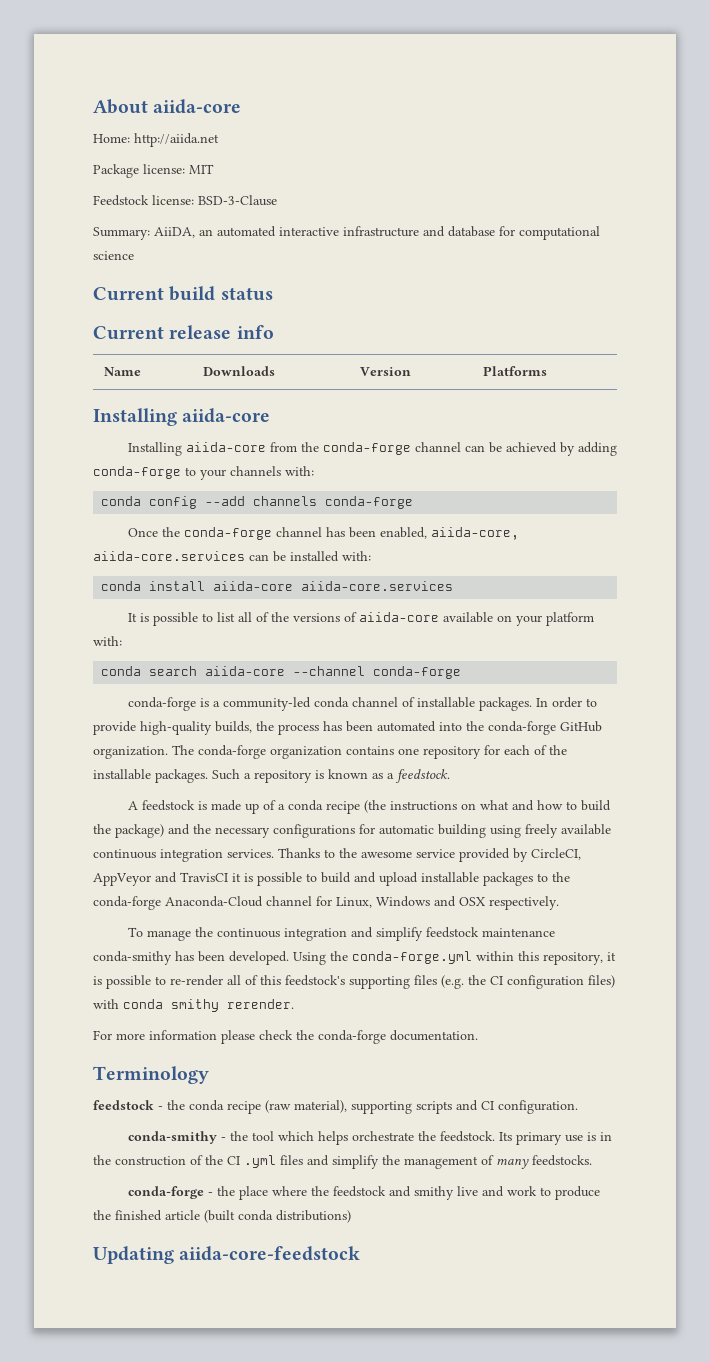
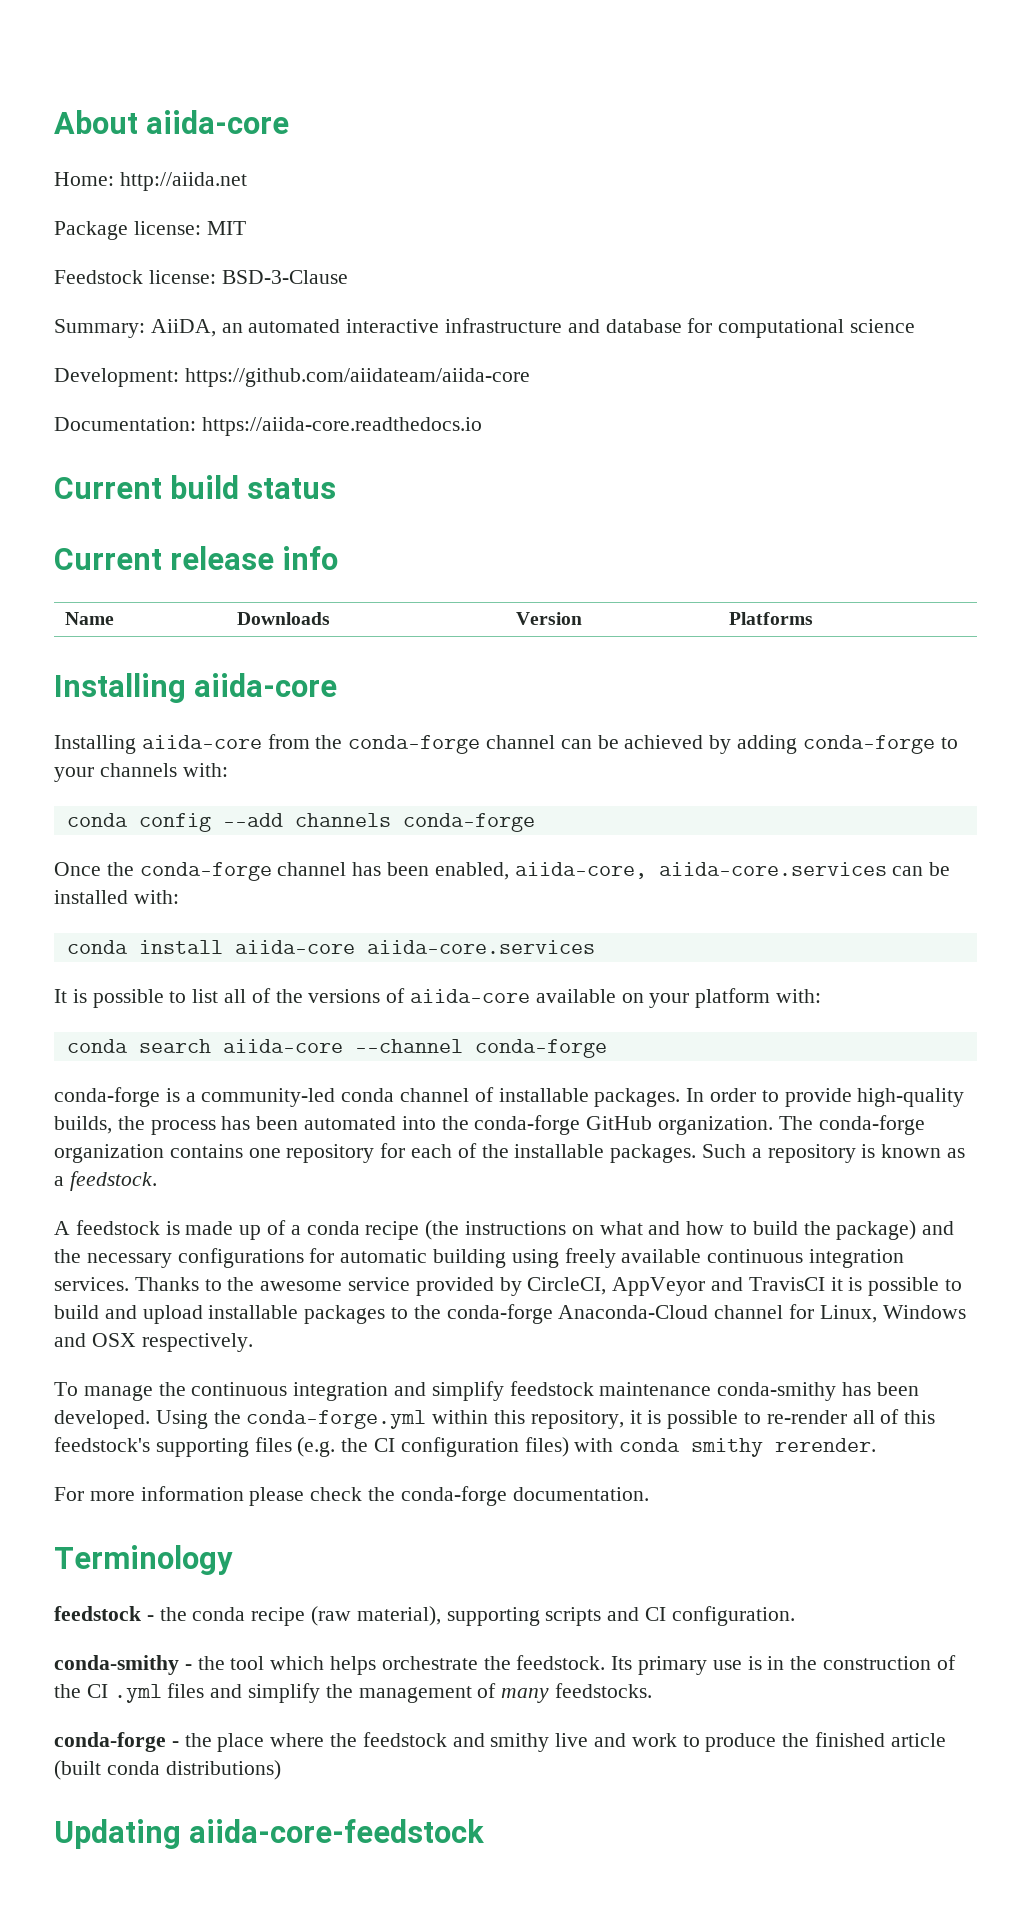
(134, 255) none -> [54,368,530,387] [54,417,482,436] // Development: https://github.com/aiidateam/aiida-core // Documentation: https://aiida-core.readthedocs.io

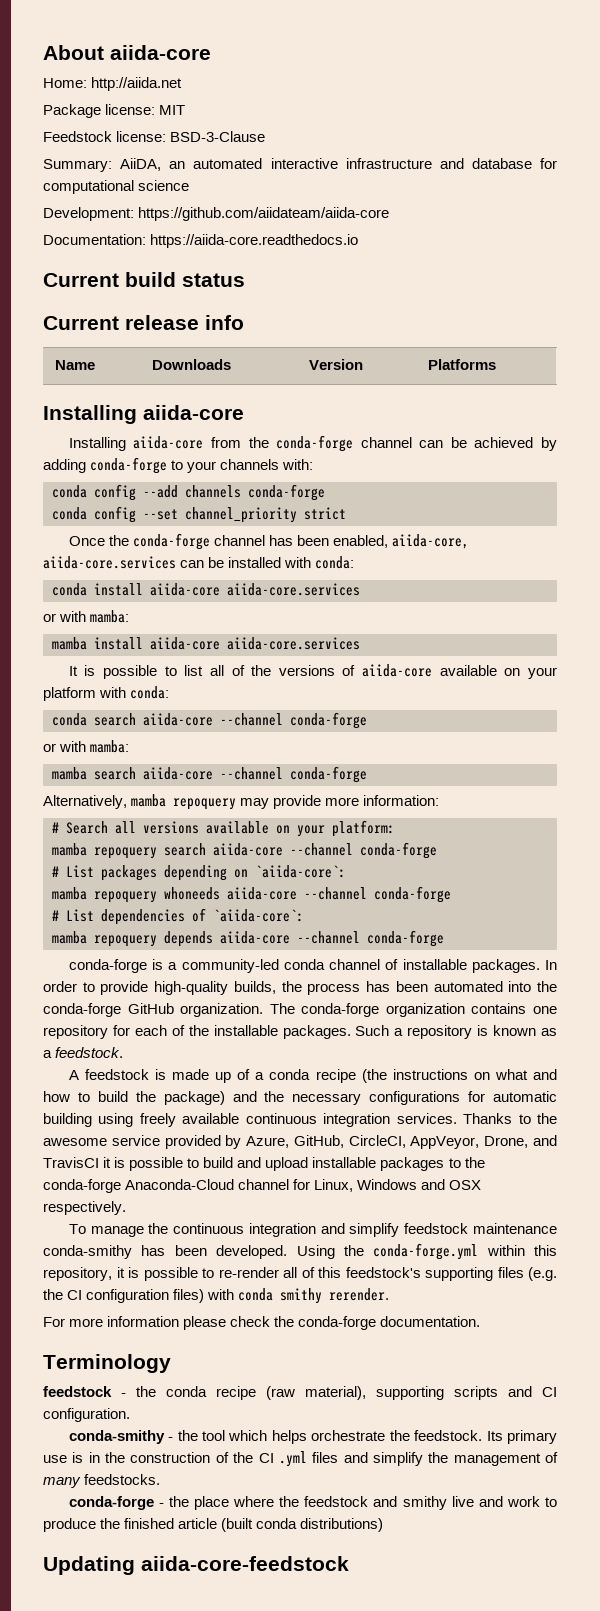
(535, 822) none -> [52,506,346,523] // conda config --set channel_priority strict
[133,890,179,904] with: -> [284,556,355,569] with conda:
(595, 947) none -> [43,610,130,623] [52,637,360,650] // or with mamba: // mamba install aiida-core aiida-core.services
[776,989,822,1003] with: -> [99,686,170,699] with conda:
(607, 1048) none -> [43,740,130,753] [52,766,367,783] [43,794,440,810] [52,820,395,837] [52,842,437,859] [52,865,346,881] [52,886,451,903] [52,908,304,925] [52,930,444,947] // or with mamba: // mamba search aiida-core --channel conda-forge // Alternatively, mamba repoquery may provide more information: // # Search all versions available on your platform: // mamba repoquery search aiida-core --channel conda-forge // # List packages depending on `aiida-core`: // mamba repoquery whoneeds aiida-core --channel conda-forge // # List dependencies of `aiida-core`: // mamba repoquery depends aiida-core --channel conda-forge
[527,1277,706,1296] CircleCI, AppVeyor -> [246,1135,529,1149] Azure, GitHub, CircleCI, AppVeyor, Drone,

